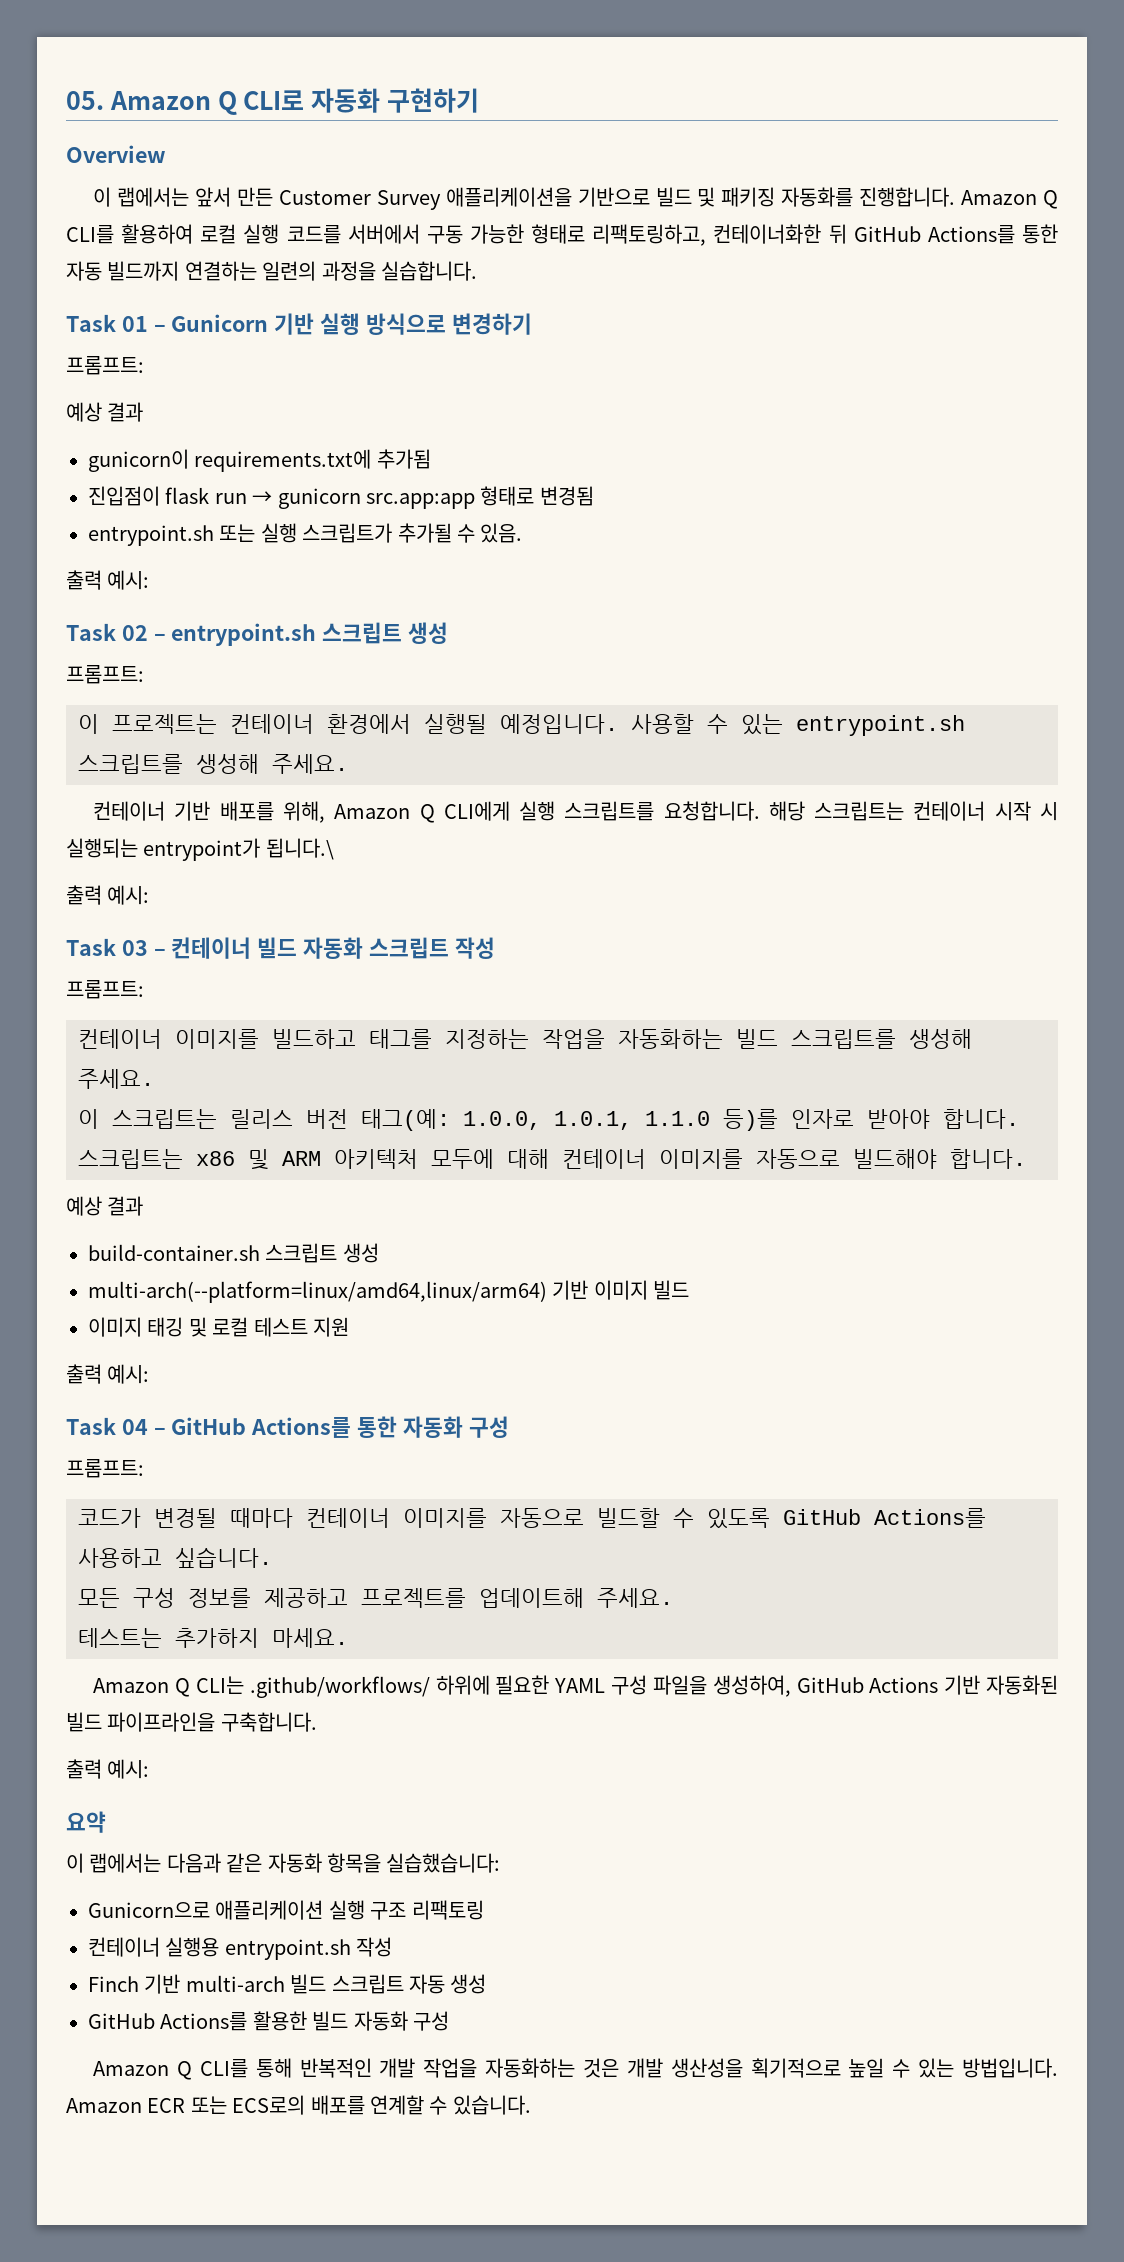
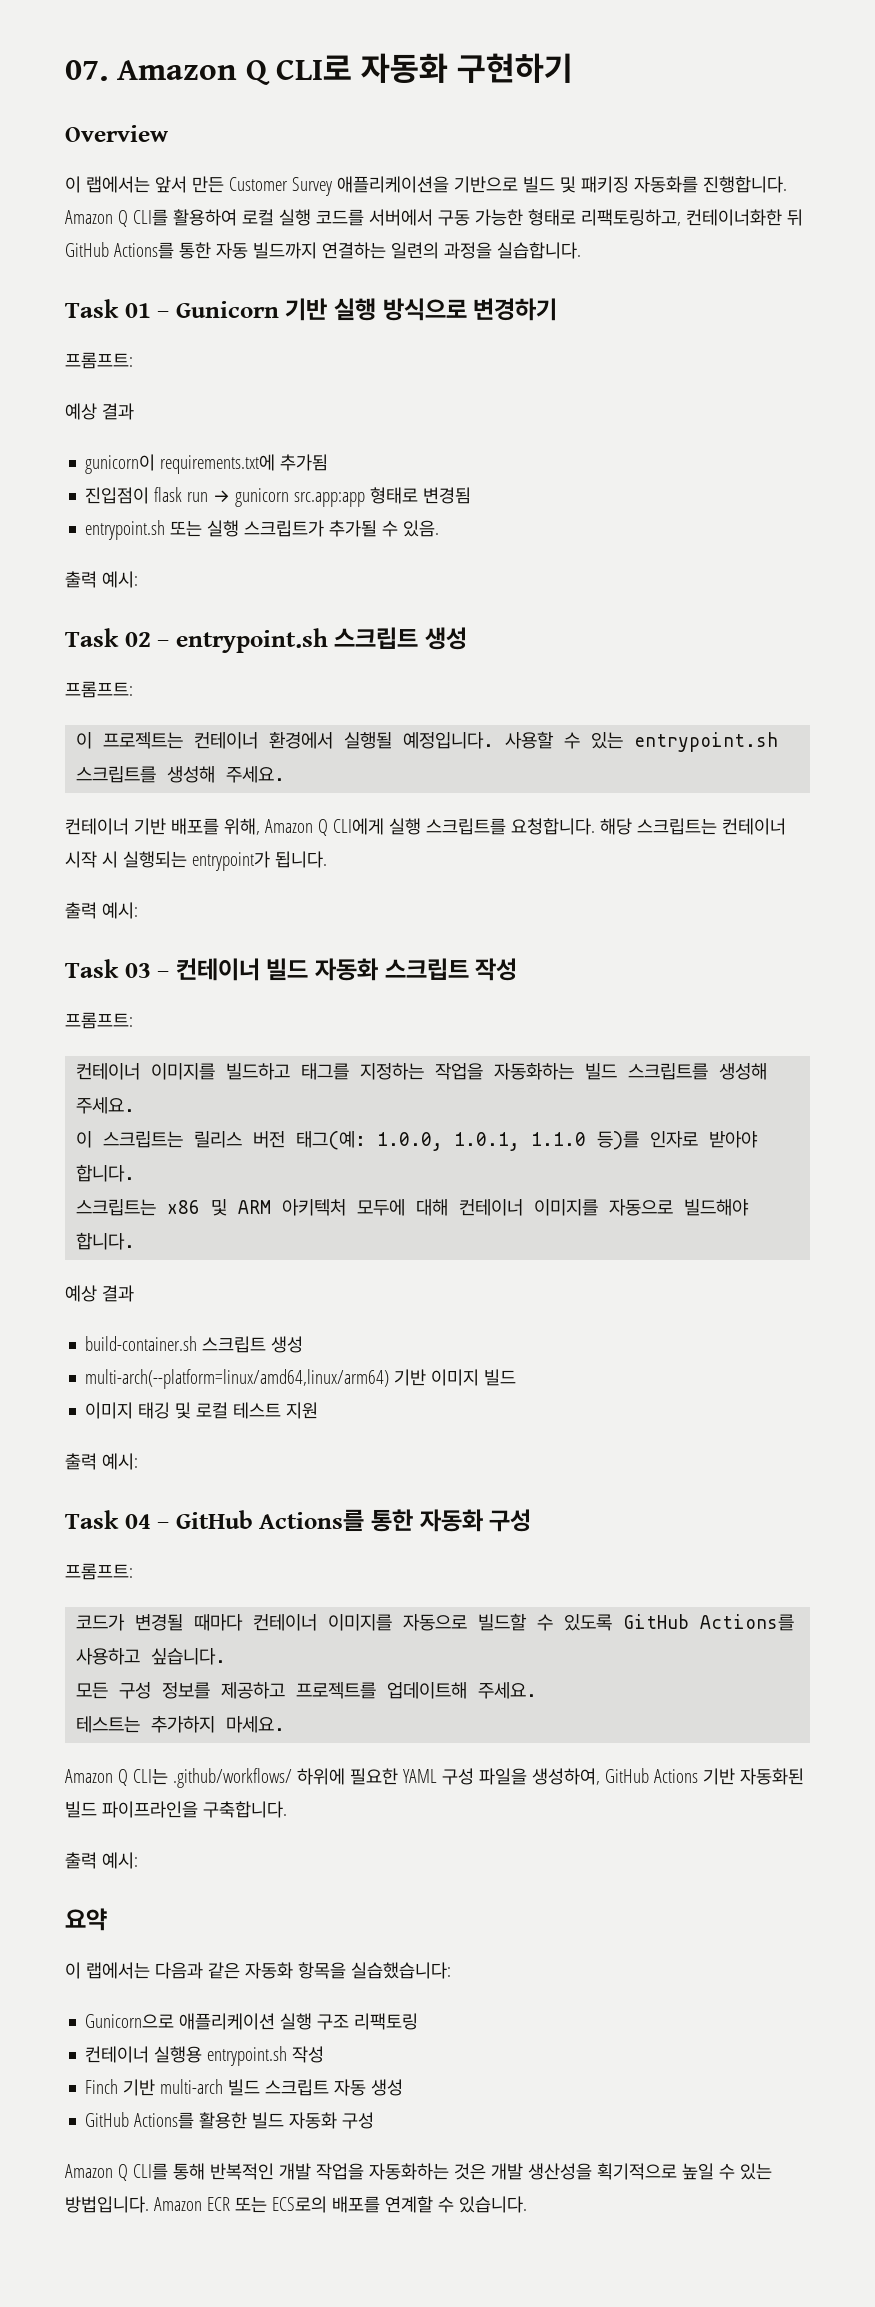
[66,91,104,110] 05. -> [65,60,108,81] 07.
[265,838,334,860] 됩니다.\ -> [274,851,327,868] 됩니다.

